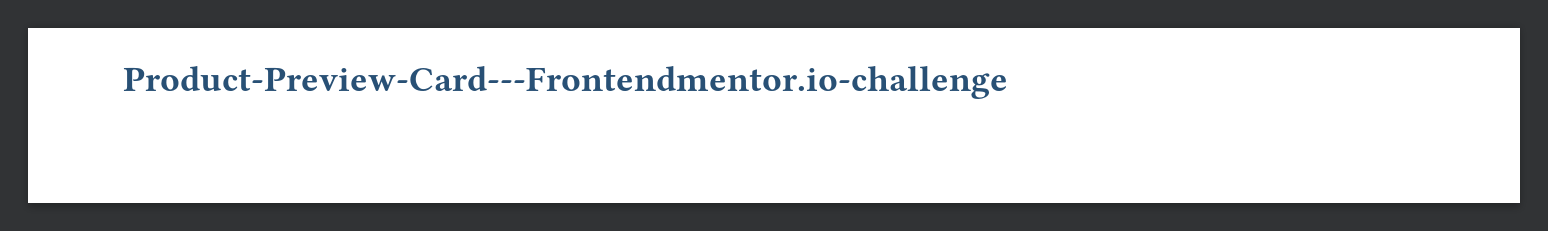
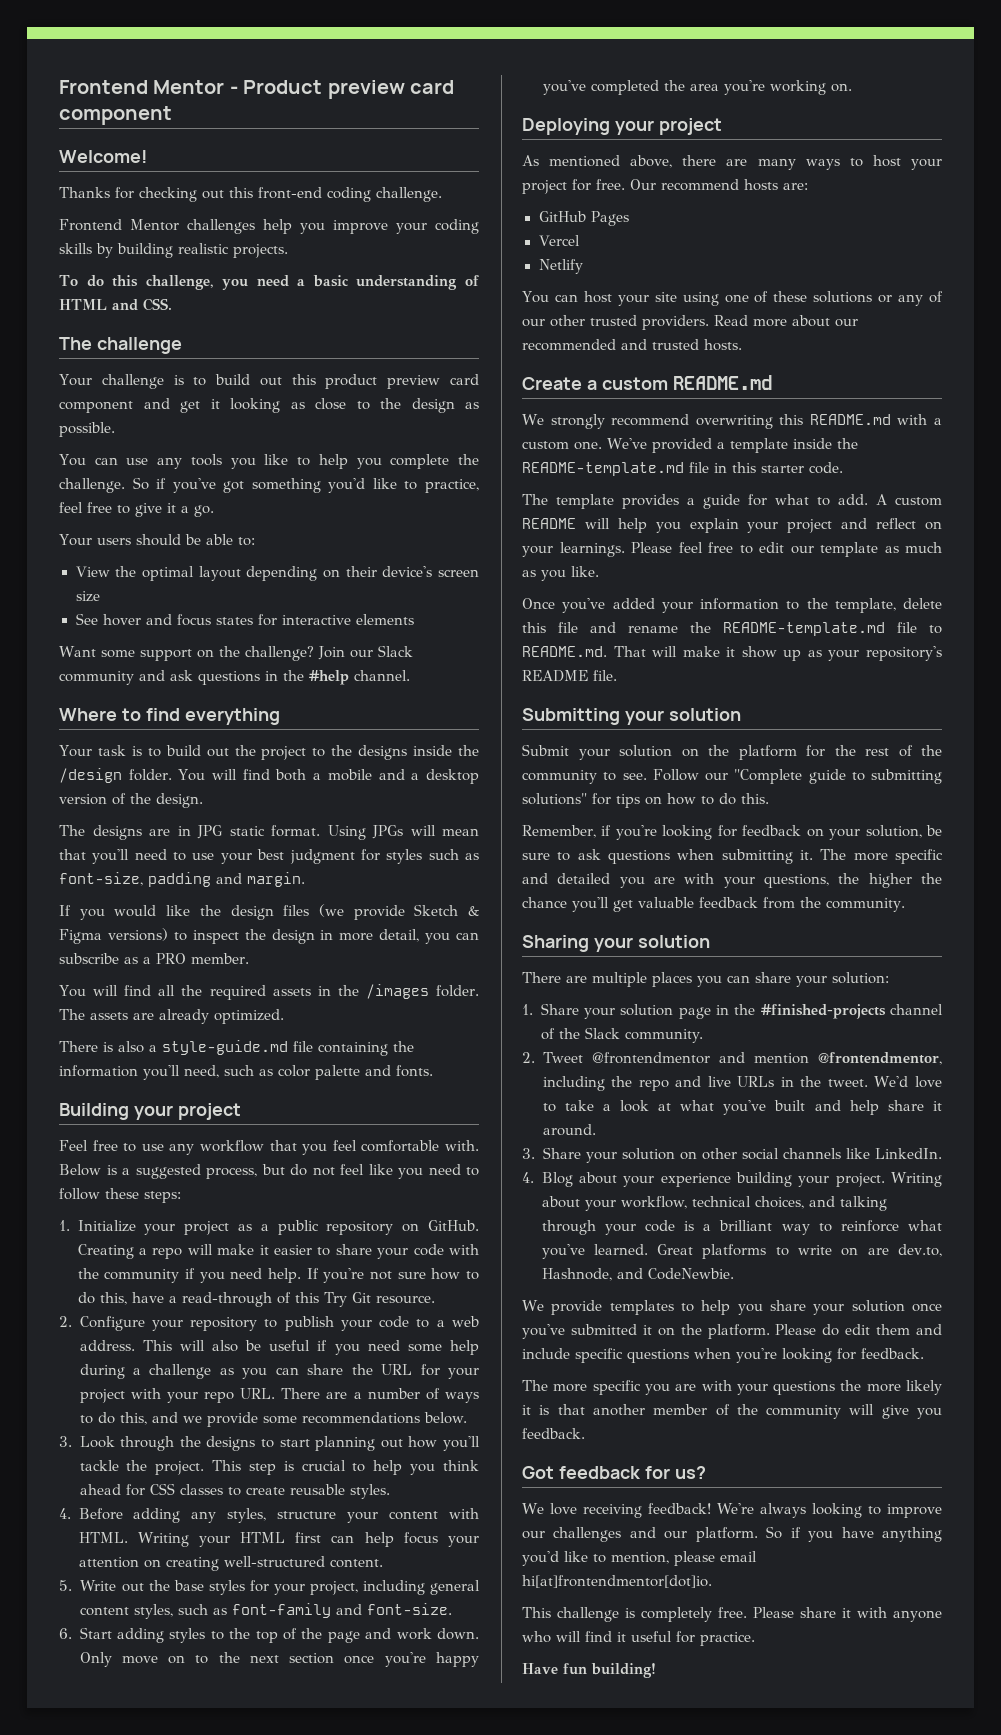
[123,66,1008,99] Product-Preview-Card---Frontendmentor.io-challenge -> [59,80,454,99] [59,106,172,125] [59,150,147,163] [59,187,442,202] [59,219,479,234] [59,243,288,258] [59,275,479,290] [59,298,172,311] [59,337,182,354] [59,374,480,389] [59,398,479,413] [59,422,115,437] [59,454,479,469] [59,477,479,493] [59,502,214,517] [59,534,255,546] [75,566,479,581] [75,591,100,602] [75,613,414,626] [59,645,413,661] [59,670,410,685] [59,708,280,725] [59,745,479,760] [59,768,479,784] [59,793,203,808] [59,825,479,840] [59,849,480,864] [59,872,305,887] [59,904,479,920] [59,928,479,944] [59,953,249,964] [59,984,480,1000] [59,1009,284,1024] [59,1040,414,1056] [59,1065,433,1080] [59,1103,241,1120] [59,1140,479,1155] [59,1164,479,1179] [59,1188,181,1203] [59,1220,479,1235] [77,1244,480,1259] [77,1268,480,1283] [77,1292,436,1307] [59,1316,479,1331] [79,1340,479,1355] [79,1364,479,1379] [79,1388,479,1403] [79,1412,468,1427] [59,1436,480,1451] [79,1460,480,1475] [79,1483,390,1499] [59,1508,479,1523] [78,1532,479,1547] [78,1556,383,1571] [59,1580,480,1595] [79,1603,452,1619] [59,1627,480,1643] [79,1652,479,1667] [542,80,852,95] [522,118,722,135] [522,155,942,170] [522,179,808,194] [538,211,629,226] [538,235,581,246] [538,259,583,274] [522,291,943,306] [522,315,858,330] [522,339,742,351] [522,375,772,390] [522,414,942,429] [522,438,858,453] [522,462,843,476] [522,494,942,509] [522,518,943,533] [522,542,942,557] [522,566,599,581] [522,598,942,613] [522,622,942,636] [522,646,942,661] [522,670,617,682] [522,708,741,725] [522,744,942,760] [522,769,942,784] [522,793,769,808] [522,825,943,840] [522,849,943,864] [522,873,942,888] [522,897,905,912] [522,935,710,952] [522,972,889,987] [522,1003,943,1019] [540,1027,704,1043] [522,1052,942,1065] [542,1076,942,1091] [542,1100,942,1115] [542,1124,596,1136] [522,1147,942,1163] [522,1172,943,1187] [541,1196,888,1211] [541,1220,942,1235] [541,1244,943,1259] [541,1268,734,1281] [522,1300,943,1315] [522,1324,942,1339] [522,1348,924,1363] [522,1380,942,1395] [522,1404,942,1419] [522,1428,585,1439] [522,1466,706,1479] [522,1503,942,1518] [522,1526,943,1542] [522,1551,757,1566] [522,1575,712,1588] [522,1607,942,1622] [522,1631,755,1646] [522,1663,656,1678] Frontend Mentor - Product preview card component // Welcome! // Thanks for checking out this front-end coding challenge. // Frontend Mentor challenges help you improve your coding skills by building realistic projects. // To do this challenge, you need a basic understanding of HTML and CSS. // The challenge // Your challenge is to build out this product preview card component and get it looking as close to the design as possible. // You can use any tools you like to help you complete the challenge. So if you've got something you'd like to practice, feel free to give it a go. // Your users should be able to: // View the optimal layout depending on their device's screen size // See hover and focus states for interactive elements // Want some support on the challenge? Join our Slack community and ask questions in the #help channel. // Where to find everything // Your task is to build out the project to the designs inside the /design folder. You will find both a mobile and a desktop version of the design. // The designs are in JPG static format. Using JPGs will mean that you'll need to use your best judgment for styles such as font-size, padding and margin. // If you would like the design files (we provide Sketch & Figma versions) to inspect the design in more detail, you can subscribe as a PRO member. // You will find all the required assets in the /images folder. The assets are already optimized. // There is also a style-guide.md file containing the information you'll need, such as color palette and fonts. // Building your project // Feel free to use any workflow that you feel comfortable with. Below is a suggested process, but do not feel like you need to follow these steps: // 1. Initialize your project as a public repository on GitHub. Creating a repo will make it easier to share your code with the community if you need help. If you're not sure how to do this, have a read-through of this Try Git resource. // 2. Configure your repository to publish your code to a web address. This will also be useful if you need some help during a challenge as you can share the URL for your project with your repo URL. There are a number of ways to do this, and we provide some recommendations below. // 3. Look through the designs to start planning out how you'll tackle the project. This step is crucial to help you think ahead for CSS classes to create reusable styles. // 4. Before adding any styles, structure your content with HTML. Writing your HTML first can help focus your attention on creating well-structured content. // 5. Write out the base styles for your project, including general content styles, such as font-family and font-size. // 6. Start adding styles to the top of the page and work down. Only move on to the next section once you're happy you've completed the area you're working on. // Deploying your project // As mentioned above, there are many ways to host your project for free. Our recommend hosts are: // GitHub Pages // Vercel // Netlify // You can host your site using one of these solutions or any of our other trusted providers. Read more about our recommended and trusted hosts. // Create a custom README.md // We strongly recommend overwriting this README.md with a custom one. We've provided a template inside the README-template.md file in this starter code. // The template provides a guide for what to add. A custom README will help you explain your project and reflect on your learnings. Please feel free to edit our template as much as you like. // Once you've added your information to the template, delete this file and rename the README-template.md file to README.md. That will make it show up as your repository's README file. // Submitting your solution // Submit your solution on the platform for the rest of the community to see. Follow our "Complete guide to submitting solutions" for tips on how to do this. // Remember, if you're looking for feedback on your solution, be sure to ask questions when submitting it. The more specific and detailed you are with your questions, the higher the chance you'll get valuable feedback from the community. // Sharing your solution // There are multiple places you can share your solution: // 1. Share your solution page in the #finished-projects channel of the Slack community. // 2. Tweet @frontendmentor and mention @frontendmentor, including the repo and live URLs in the tweet. We'd love to take a look at what you've built and help share it around. // 3. Share your solution on other social channels like LinkedIn. // 4. Blog about your experience building your project. Writing about your workflow, technical choices, and talking through your code is a brilliant way to reinforce what you've learned. Great platforms to write on are dev.to, Hashnode, and CodeNewbie. // We provide templates to help you share your solution once you've submitted it on the platform. Please do edit them and include specific questions when you're looking for feedback. // The more specific you are with your questions the more likely it is that another member of the community will give you feedback. // Got feedback for us? // We love receiving feedback! We're always looking to improve our challenges and our platform. So if you have anything you'd like to mention, please email hi[at]frontendmentor[dot]io. // This challenge is completely free. Please share it with anyone who will find it useful for practice. // Have fun building!

